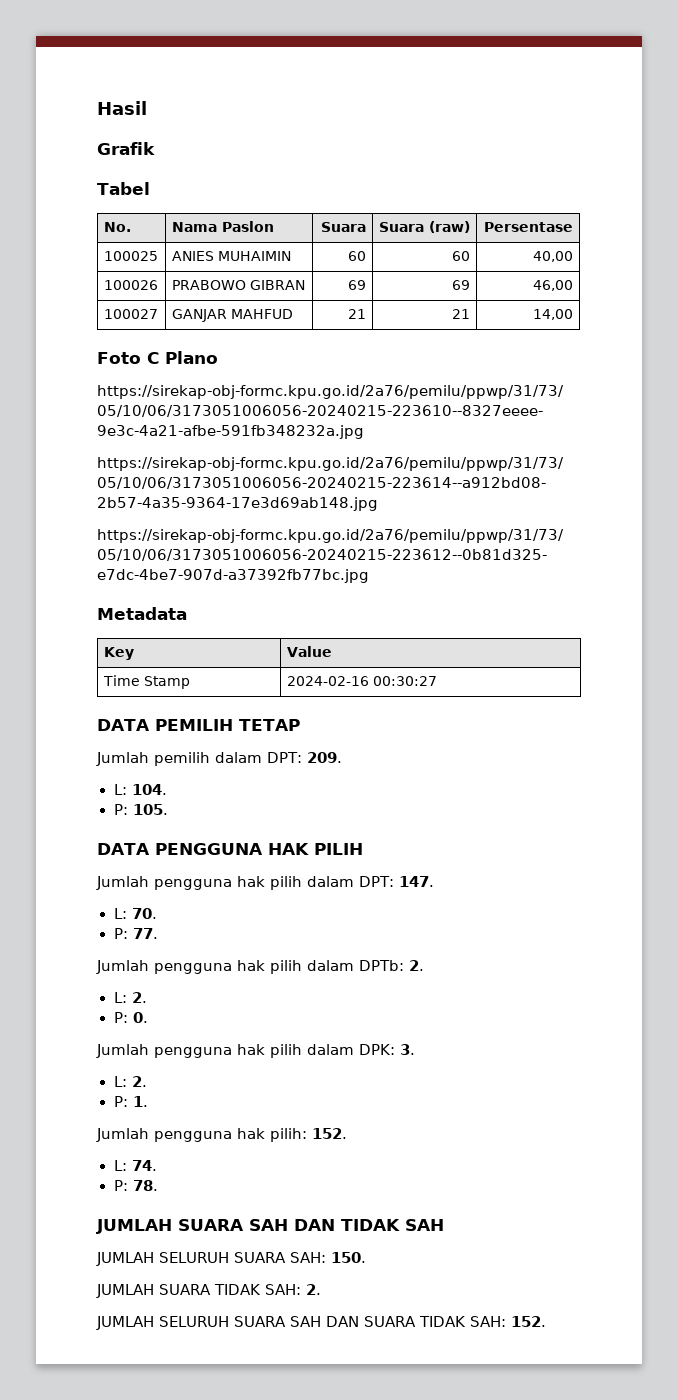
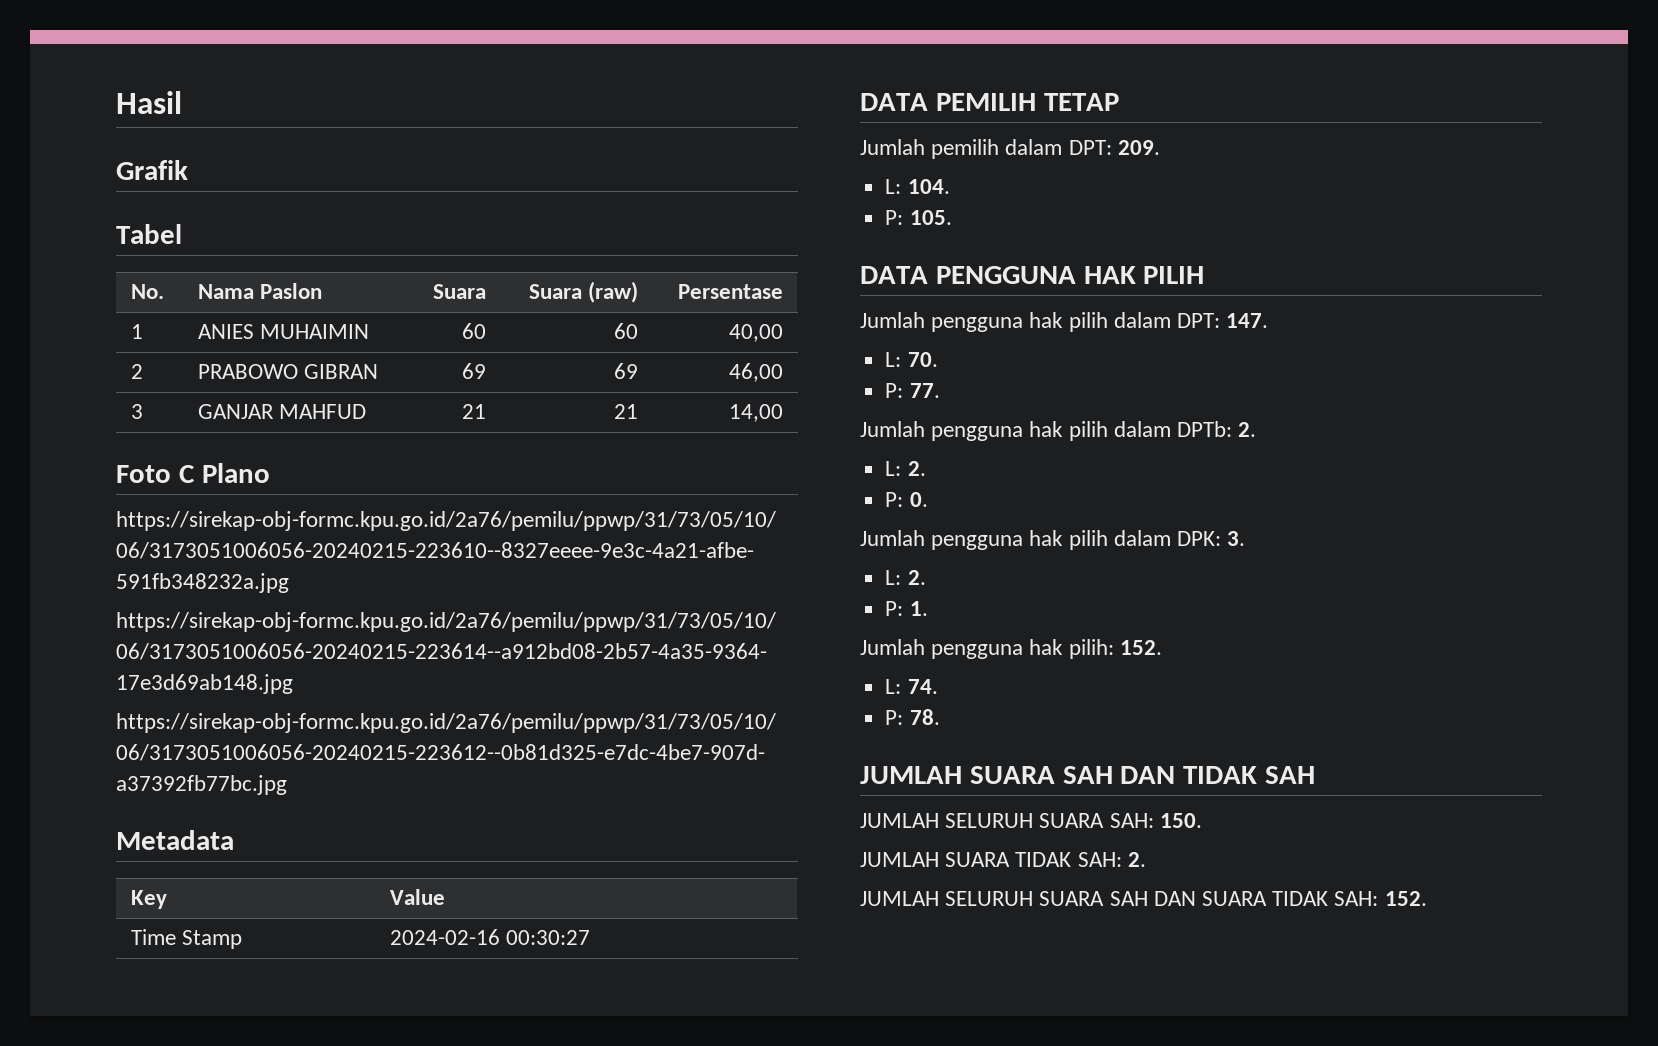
[103,251,158,261] 100025 -> [130,324,143,339] 1
[103,280,158,290] 100026 -> [130,364,143,379] 2
[103,309,158,319] 100027 -> [130,404,143,419] 3

